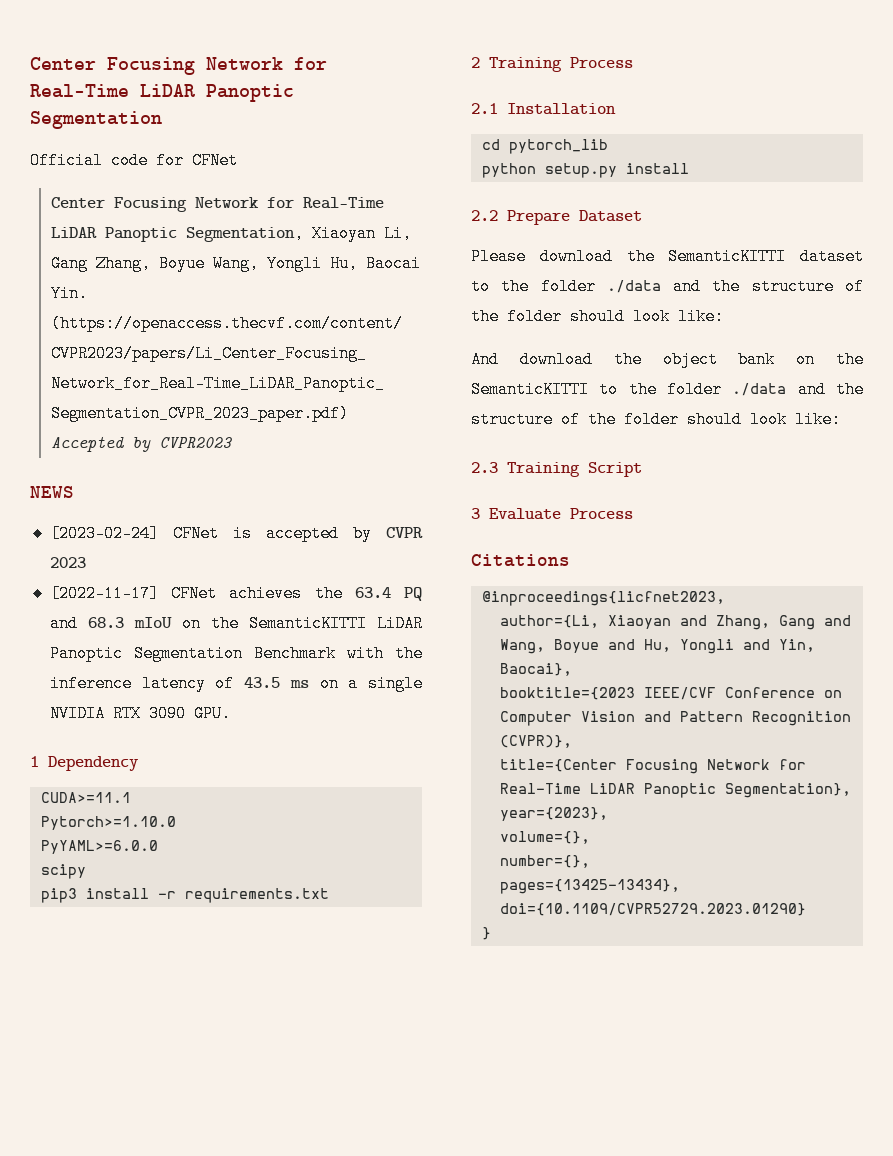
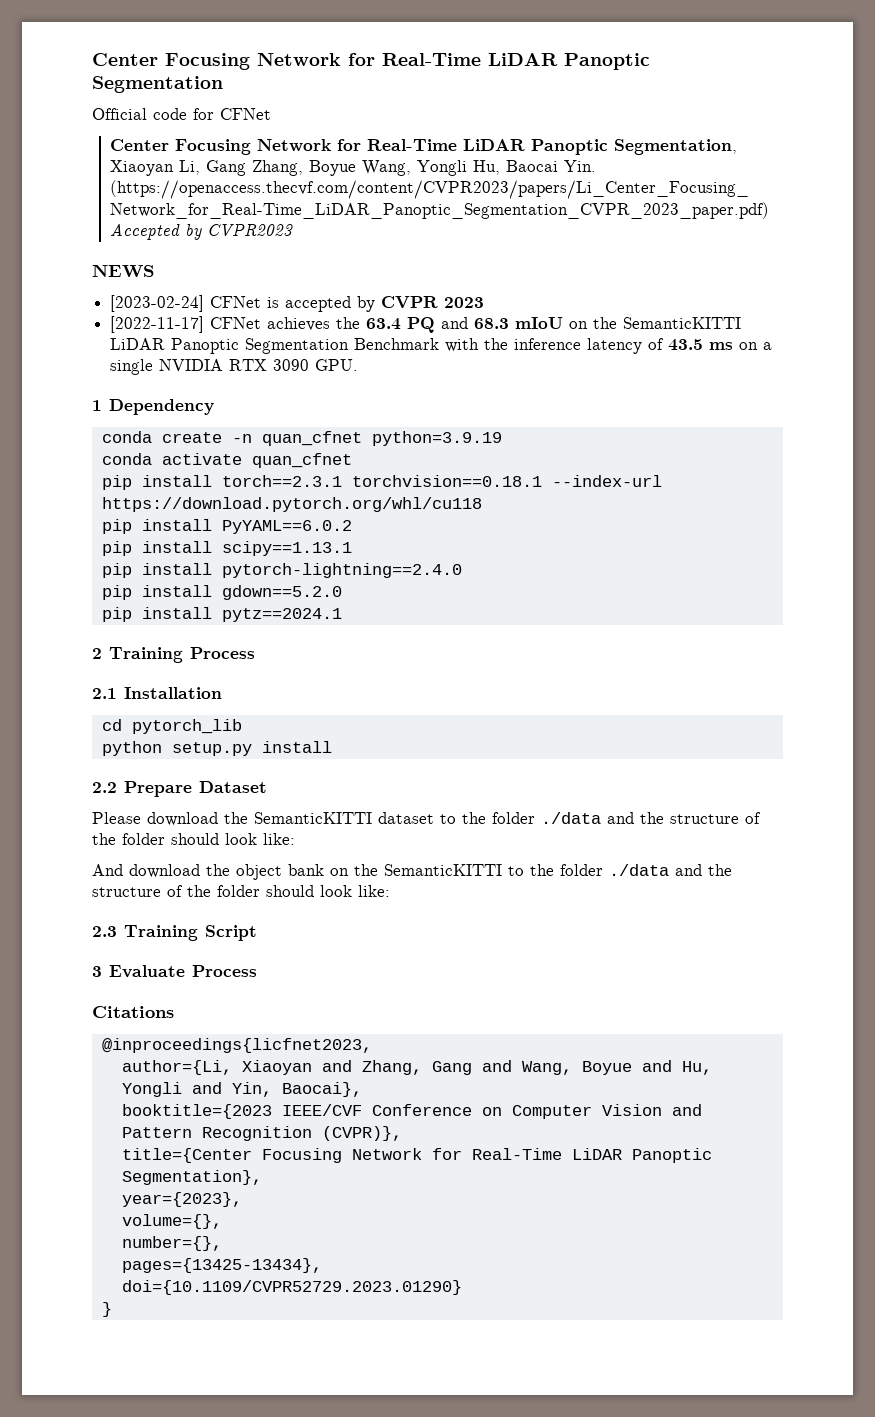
[40,792,131,803] [40,816,176,830] [40,840,158,854] [40,864,86,879] [40,888,329,903] CUDA>=11.1 // Pytorch>=1.10.0 // PyYAML>=6.0.0 // scipy // pip3 install -r requirements.txt -> [101,431,502,446] [101,453,352,468] [101,475,662,490] [101,497,482,512] [101,519,352,534] [101,541,352,556] [101,563,462,578] [101,585,342,600] [101,607,342,622] conda create -n quan_cfnet python=3.9.19 // conda activate quan_cfnet // pip install torch==2.3.1 torchvision==0.18.1 --index-url https://download.pytorch.org/whl/cu118 // pip install PyYAML==6.0.2 // pip install scipy==1.13.1 // pip install pytorch-lightning==2.4.0 // pip install gdown==5.2.0 // pip install pytz==2024.1

